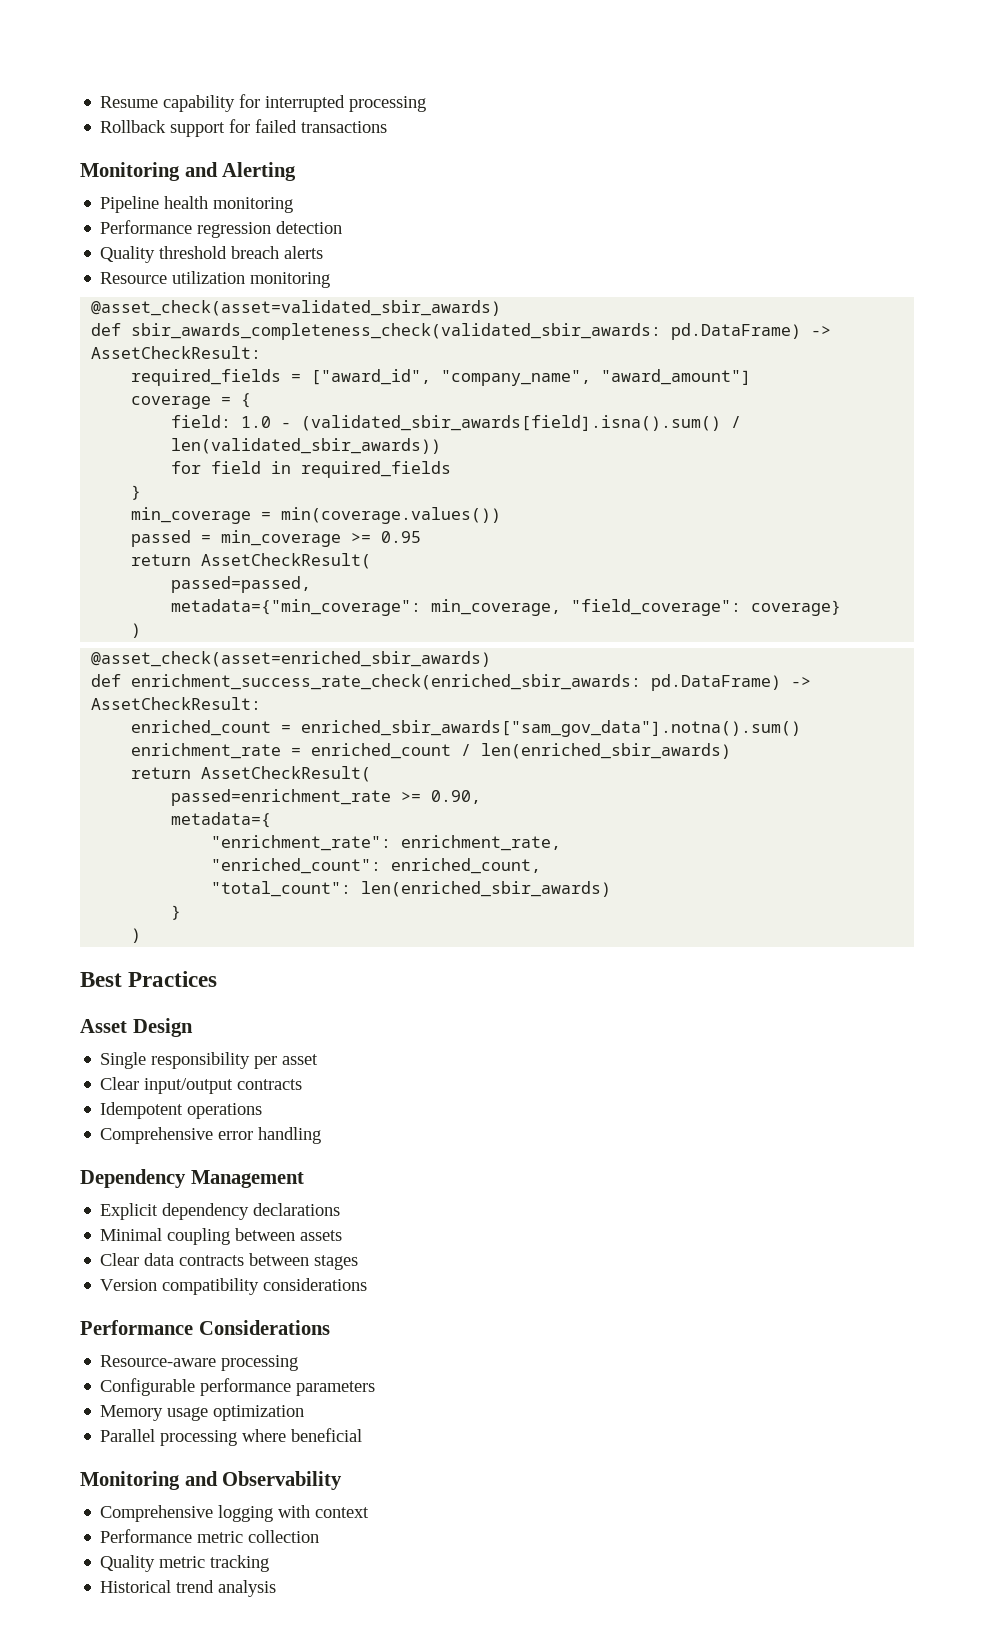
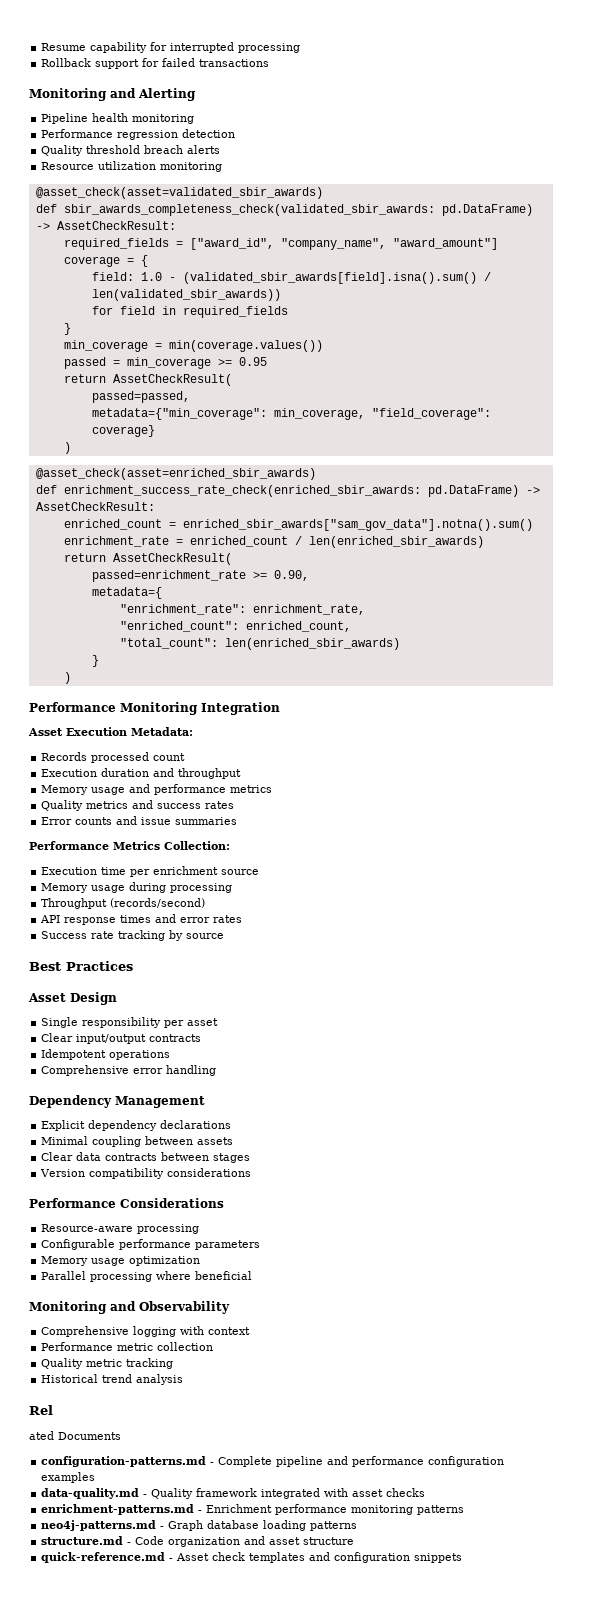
(142, 935) none -> [29,702,280,715] [28,727,193,736] [41,752,186,763] [41,768,242,779] [41,784,273,795] [41,800,235,811] [41,816,238,825] [29,841,230,850] [41,866,260,877] [41,882,233,893] [41,898,206,909] [40,914,243,925] [41,930,225,941] // Performance Monitoring Integration // Asset Execution Metadata: // Records processed count // Execution duration and throughput // Memory usage and performance metrics // Quality metrics and success rates // Error counts and issue summaries // Performance Metrics Collection: // Execution time per enrichment source // Memory usage during processing // Throughput (records/second) // API response times and error rates // Success rate tracking by source
(277, 1588) none -> [29,1405,53,1415] [29,1431,121,1440] [41,1456,505,1467] [41,1472,96,1483] [41,1488,426,1499] [41,1504,465,1515] [41,1520,358,1531] [41,1536,355,1547] [41,1552,463,1563] // Rel // ated Documents // configuration-patterns.md - Complete pipeline and performance configuration examples // data-quality.md - Quality framework integrated with asset checks // enrichment-patterns.md - Enrichment performance monitoring patterns // neo4j-patterns.md - Graph database loading patterns // structure.md - Code organization and asset structure // quick-reference.md - Asset check templates and configuration snippets

